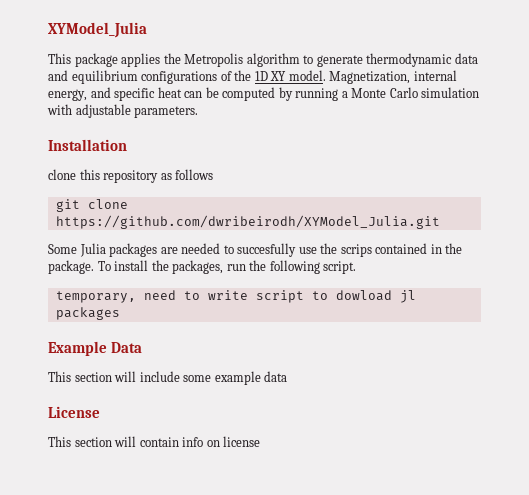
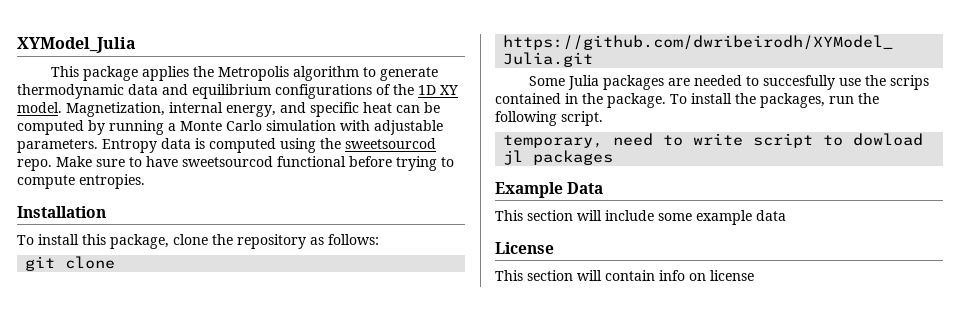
[48,139,127,151] [48,169,100,180] // Installation // clone this -> [102,138,436,153] [17,156,454,171] [17,174,145,189] [17,206,106,218] [17,234,233,249] Entropy data is computed using the sweetsourcod repo. Make sure to have sweetsourcod functional before trying to compute entropies. // Installation // To install this package, clone the
[175,169,214,180] follows -> [328,234,379,245] follows:

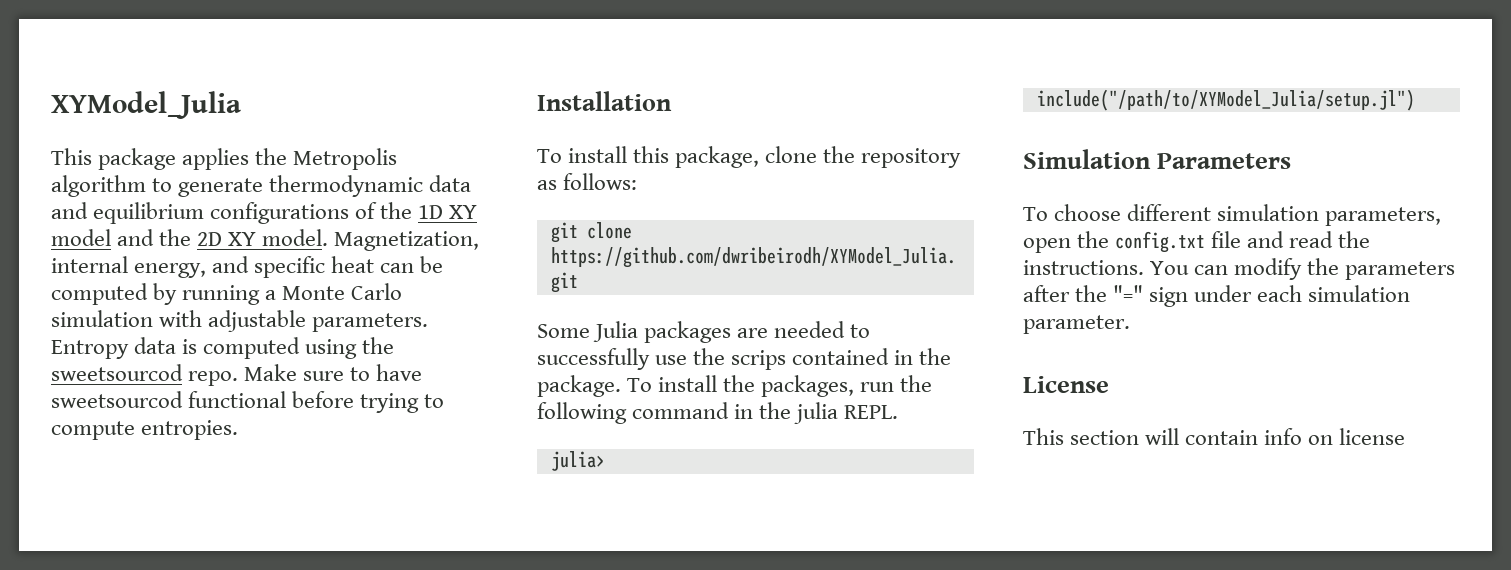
(458, 90) none -> [51,229,257,246] model and the 2D XY
[763,75,836,90] succesfully -> [537,348,650,370] successfully
[561,111,603,126] [503,133,924,148] [503,150,614,165] [495,182,604,198] [495,210,786,225] script. // temporary, need to write script to dowload jl packages // Example Data // This section will include some example data -> [632,402,899,424] [550,451,605,471] [1036,89,1415,111] [1023,149,1292,169] [1023,204,1442,226] [1023,231,1371,253] [1023,258,1456,280] [1023,285,1411,307] [1023,315,1130,334] command in the julia REPL. // julia> include("/path/to/XYModel_Julia/setup.jl") // Simulation Parameters // To choose different simulation parameters, open the config.txt file and read the instructions. You can modify the parameters after the "=" sign under each simulation parameter.

